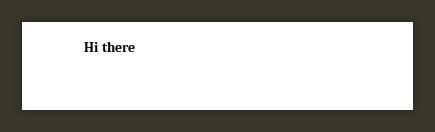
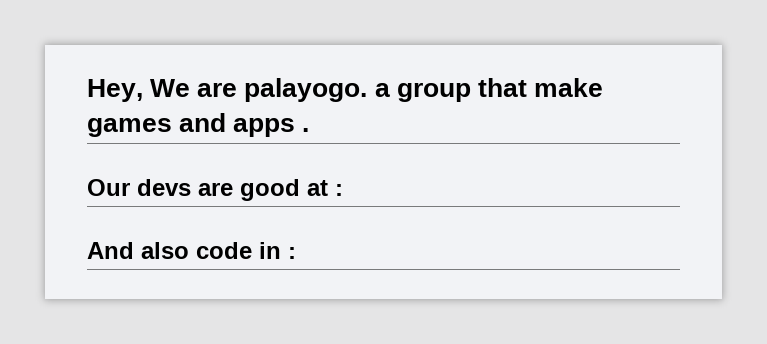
[84,41,135,52] Hi there -> [87,78,604,102] [87,113,310,137] [87,179,343,201] [87,242,296,259] Hey, We are palayogo. a group that make games and apps . // Our devs are good at : // And also code in :

